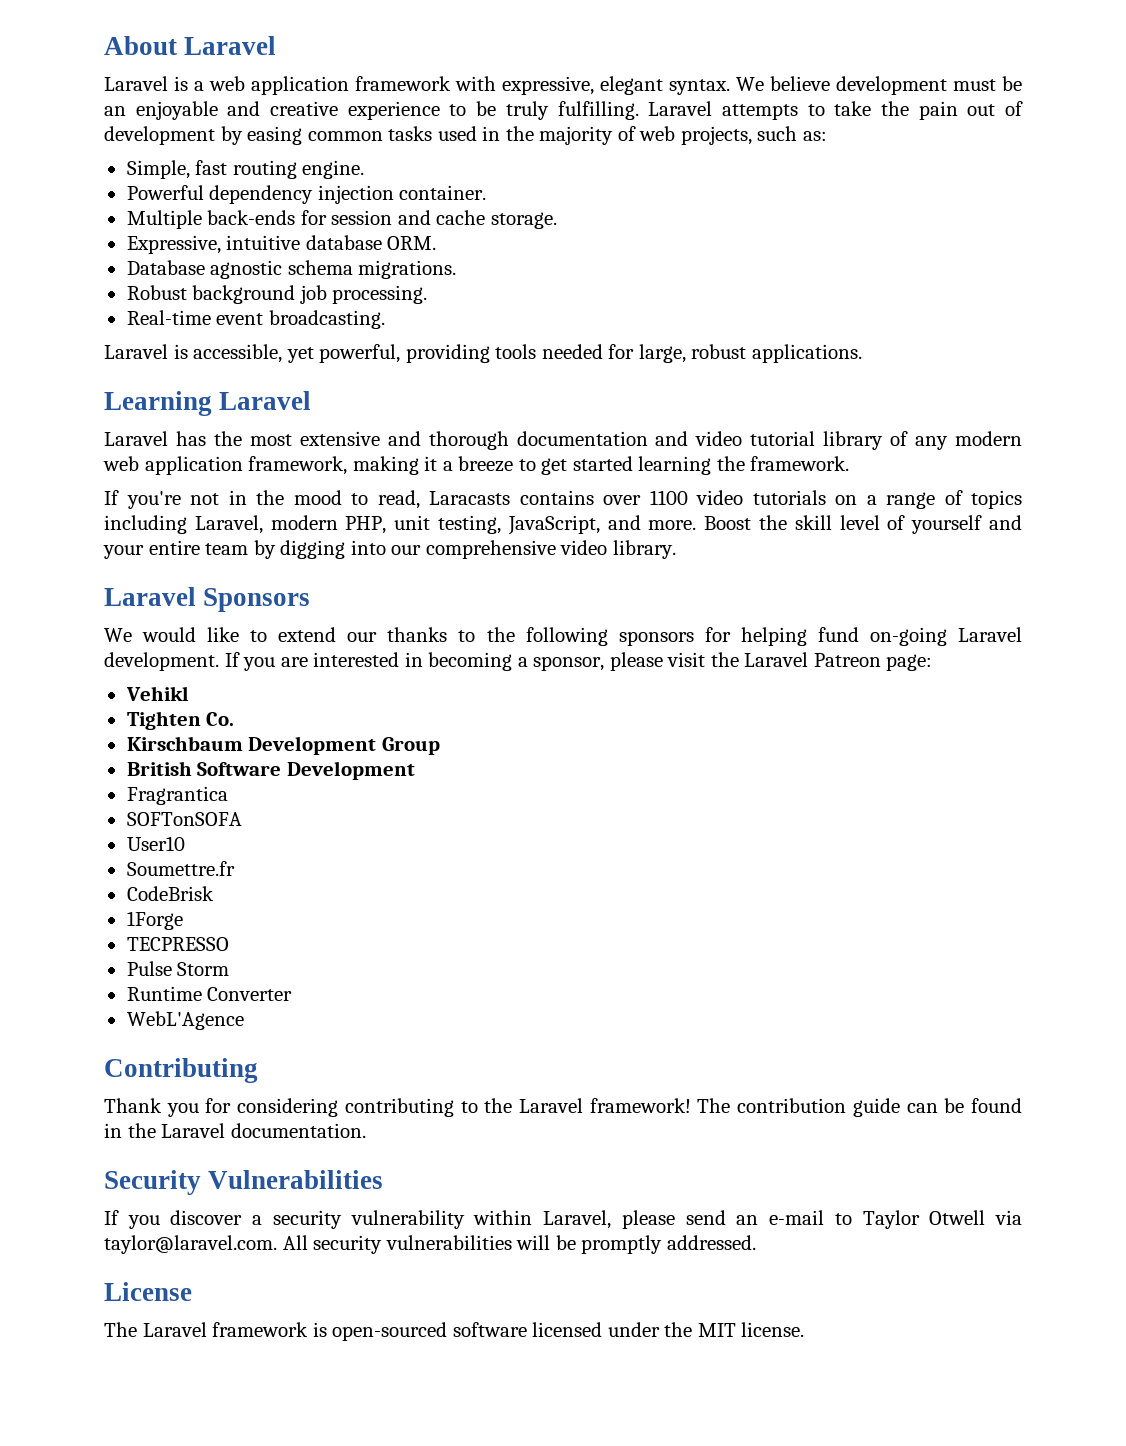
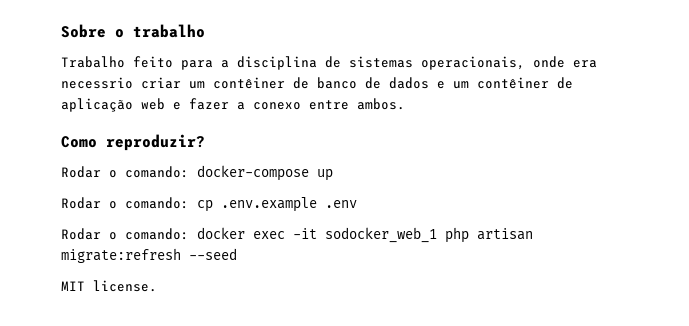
[104,36,277,55] [104,76,1022,95] [104,101,1023,120] [104,126,827,145] [126,160,365,179] [126,185,487,204] [126,210,557,229] [126,235,437,254] [126,260,457,279] [126,285,428,304] [126,310,385,329] [104,344,862,363] [104,391,312,416] [104,431,1023,450] [103,456,850,475] [104,490,1022,509] [104,515,1022,535] [103,540,676,559] [104,587,311,612] [104,627,1023,646] [104,652,933,671] [125,686,189,701] [126,711,235,730] [126,736,440,755] [126,761,415,780] [126,786,228,805] [126,812,242,826] [126,836,185,851] [126,861,235,876] [126,886,214,901] [126,911,183,930] [126,937,229,951] [126,961,230,976] [126,986,293,1001] [126,1011,244,1030] [104,1058,258,1083] [104,1098,1022,1117] [104,1123,366,1138] [104,1170,384,1195] [104,1210,1023,1229] [104,1235,756,1254] [104,1282,192,1301] [104,1322,693,1341] About Laravel // Laravel is a web application framework with expressive, elegant syntax. We believe development must be an enjoyable and creative experience to be truly fulfilling. Laravel attempts to take the pain out of development by easing common tasks used in the majority of web projects, such as: // Simple, fast routing engine. // Powerful dependency injection container. // Multiple back-ends for session and cache storage. // Expressive, intuitive database ORM. // Database agnostic schema migrations. // Robust background job processing. // Real-time event broadcasting. // Laravel is accessible, yet powerful, providing tools needed for large, robust applications. // Learning Laravel // Laravel has the most extensive and thorough documentation and video tutorial library of any modern web application framework, making it a breeze to get started learning the framework. // If you're not in the mood to read, Laracasts contains over 1100 video tutorials on a range of topics including Laravel, modern PHP, unit testing, JavaScript, and more. Boost the skill level of yourself and your entire team by digging into our comprehensive video library. // Laravel Sponsors // We would like to extend our thanks to the following sponsors for helping fund on-going Laravel development. If you are interested in becoming a sponsor, please visit the Laravel Patreon page: // Vehikl // Tighten Co. // Kirschbaum Development Group // British Software Development // Fragrantica // SOFTonSOFA // User10 // Soumettre.fr // CodeBrisk // 1Forge // TECPRESSO // Pulse Storm // Runtime Converter // WebL'Agence // Contributing // Thank you for considering contributing to the Laravel framework! The contribution guide can be found in the Laravel documentation. // Security Vulnerabilities // If you discover a security vulnerability within Laravel, please send an e-mail to Taylor Otwell via taylor@laravel.com. All security vulnerabilities will be promptly addressed. // License // The Laravel framework is open-sourced software licensed under the -> [61,24,205,38] [61,56,597,70] [61,77,573,89] [61,98,405,112] [61,134,205,151] [61,165,333,181] [61,197,357,212] [61,227,533,243] [61,248,237,263] Sobre o trabalho // Trabalho feito para a disciplina de sistemas operacionais, onde era necessrio criar um contêiner de banco de dados e um contêiner de aplicação web e fazer a conexo entre ambos. // Como reproduzir? // Rodar o comando: docker-compose up // Rodar o comando: cp .env.example .env // Rodar o comando: docker exec -it sodocker_web_1 php artisan migrate:refresh --seed //

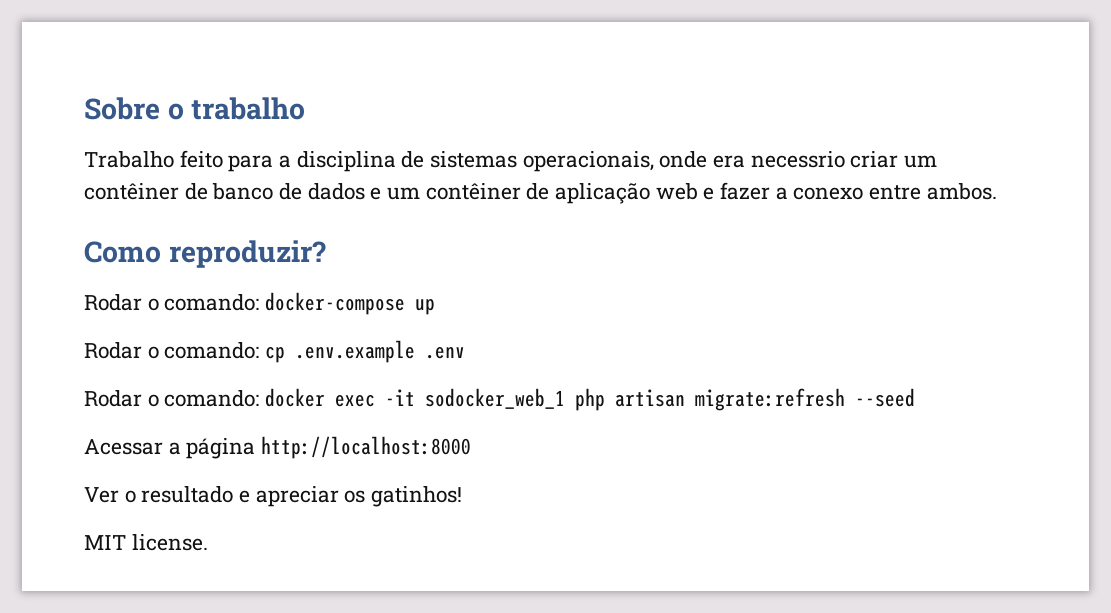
(237, 254) none -> [84,436,472,459] [84,486,463,507] // Acessar a página http://localhost:8000 // Ver o resultado e apreciar os gatinhos!

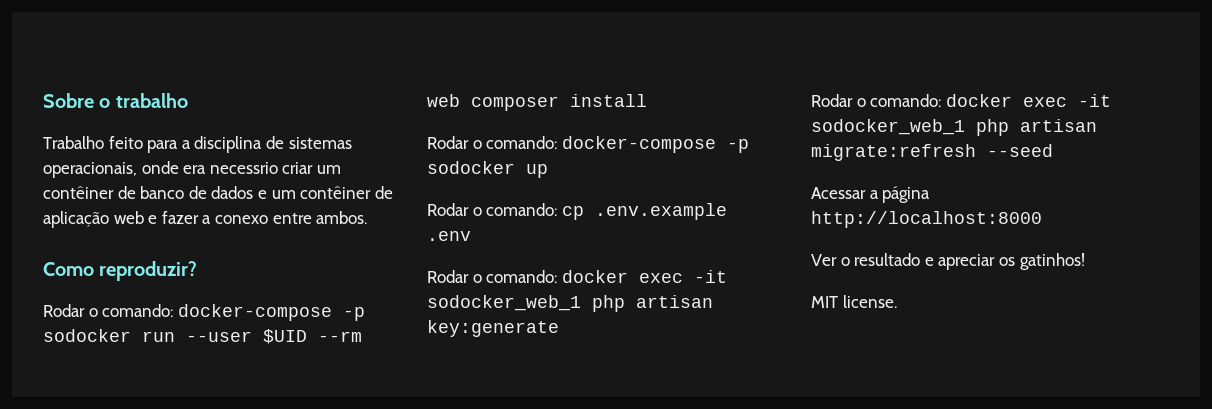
(406, 303) none -> [342,307,365,321] [43,329,362,344] [427,94,647,111] [427,136,749,153] [427,161,515,174] -p sodocker run --user $UID --rm web composer install // Rodar o comando: docker-compose -p sodocker
(466, 352) none -> [427,270,727,283] [427,295,713,312] [427,320,559,337] // Rodar o comando: docker exec -it sodocker_web_1 php artisan key:generate

